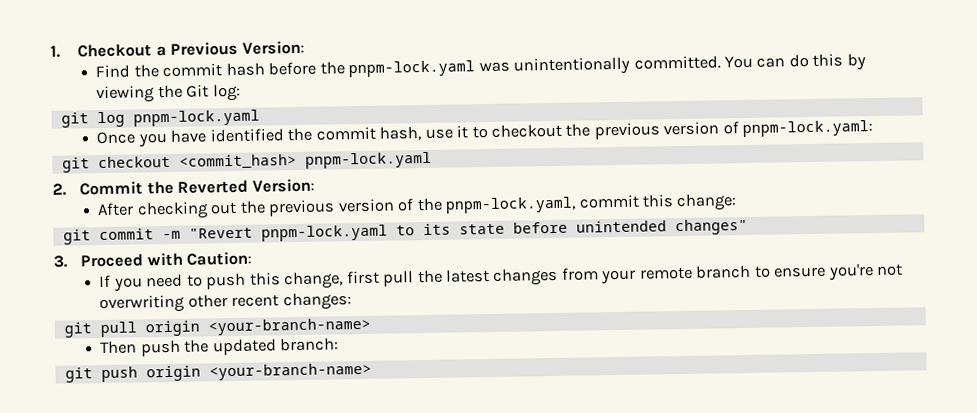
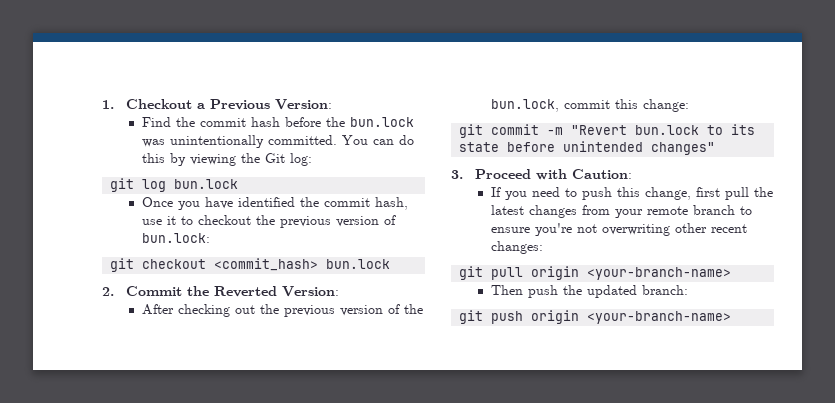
[348,60,476,78] pnpm-lock.yaml -> [349,117,414,127] bun.lock
[132,109,260,127] pnpm-lock.yaml -> [174,179,239,189] bun.lock
[742,120,874,138] pnpm-lock.yaml: -> [141,233,210,243] bun.lock:
[304,151,432,169] pnpm-lock.yaml -> [326,259,391,269] bun.lock
[445,196,577,214] pnpm-lock.yaml, -> [490,99,559,112] bun.lock,
[260,224,388,242] pnpm-lock.yaml -> [635,125,700,135] bun.lock

